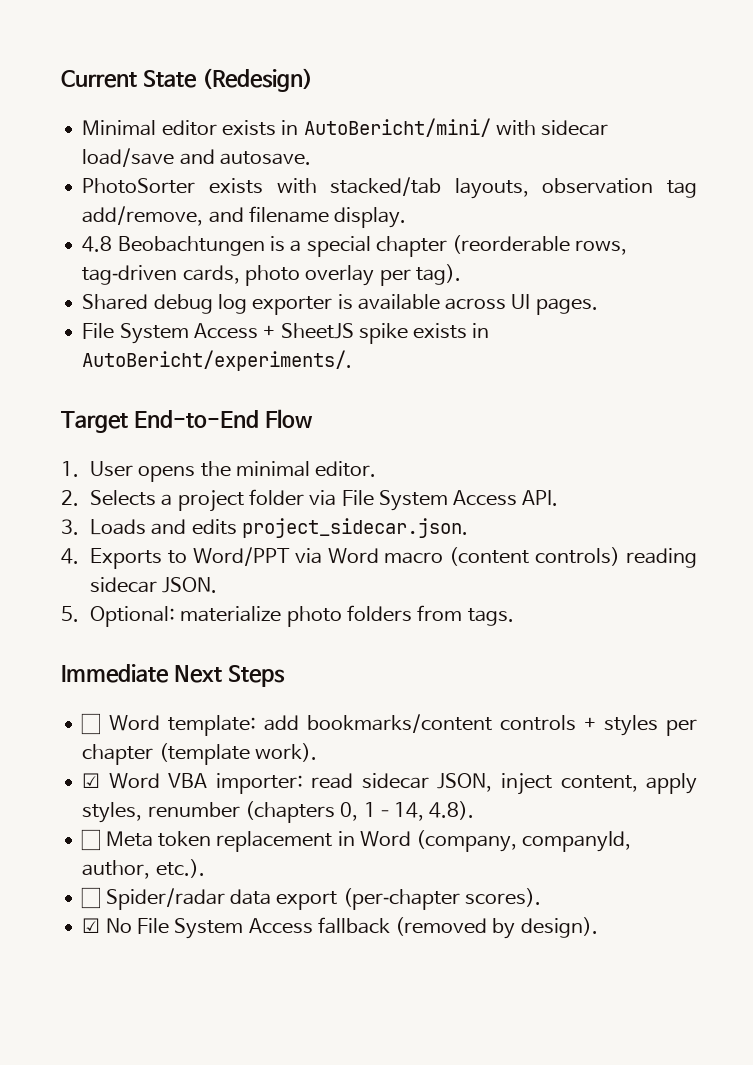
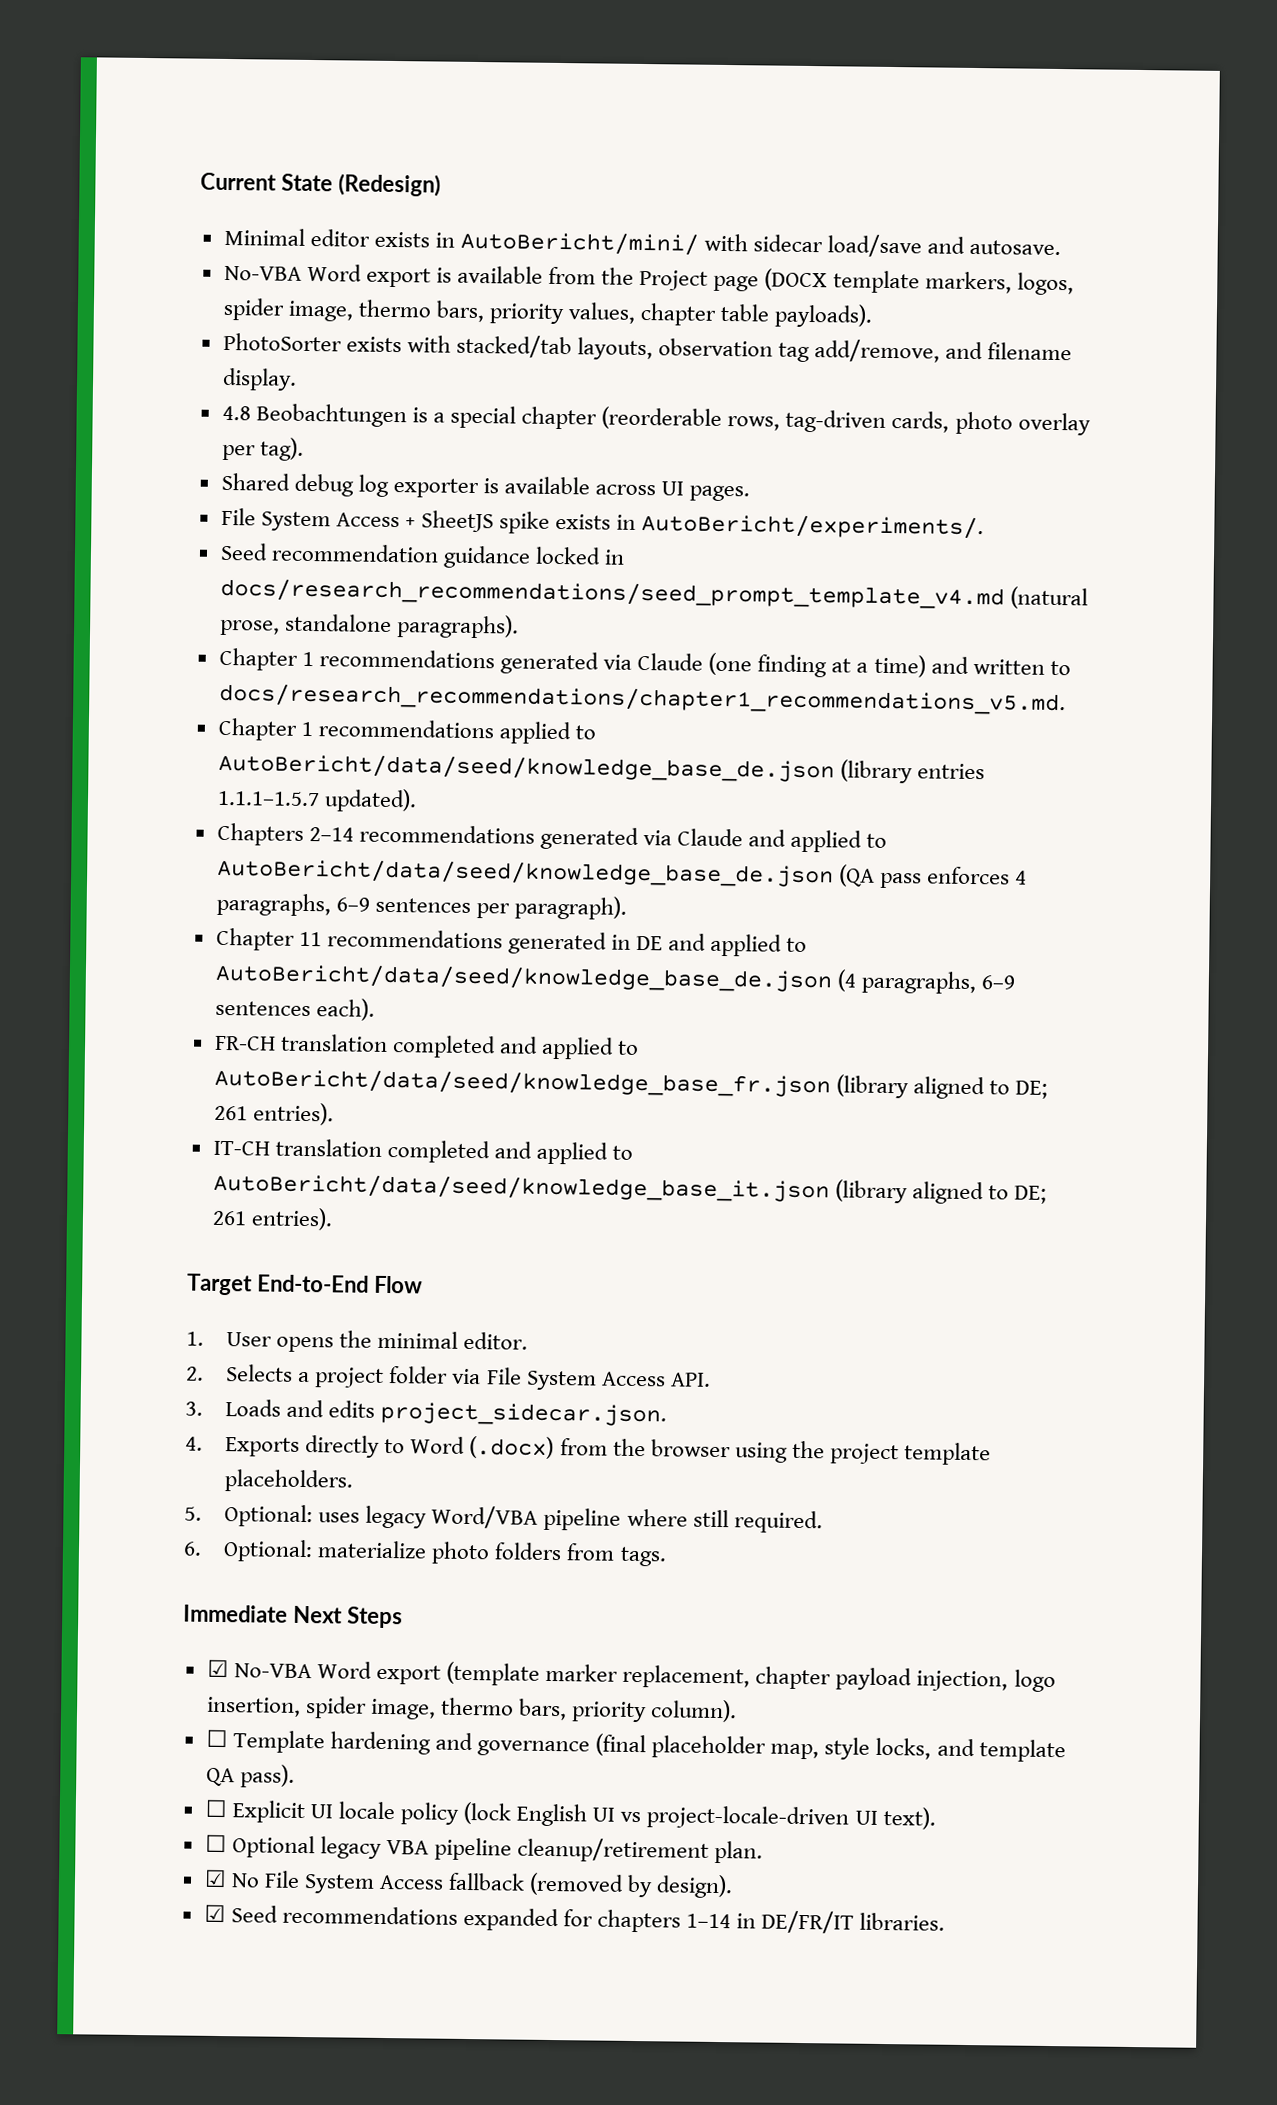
(311, 158) none -> [223,263,1074,296] [222,297,874,328] // No-VBA Word export is available from the Project page (DOCX template markers, logos, spider image, thermo bars, priority values, chapter table payloads).
(353, 360) none -> [219,542,626,569] [219,578,1088,610] [218,613,519,639] [218,647,1071,678] [218,683,1066,716] [217,717,597,745] [217,753,985,784] [216,788,417,813] [216,822,888,853] [216,858,1028,889] [215,892,628,920] [215,927,808,957] [214,963,1015,995] [214,998,375,1021] [214,1033,640,1060] [213,1068,1049,1100] [213,1102,334,1126] [212,1138,634,1165] [212,1173,1048,1205] [211,1207,333,1231] // Seed recommendation guidance locked in docs/research_recommendations/seed_prompt_template_v4.md (natural prose, standalone paragraphs). // Chapter 1 recommendations generated via Claude (one finding at a time) and written to docs/research_recommendations/chapter1_recommendations_v5.md. // Chapter 1 recommendations applied to AutoBericht/data/seed/knowledge_base_de.json (library entries 1.1.1–1.5.7 updated). // Chapters 2–14 recommendations generated via Claude and applied to AutoBericht/data/seed/knowledge_base_de.json (QA pass enforces 4 paragraphs, 6–9 sentences per paragraph). // Chapter 11 recommendations generated in DE and applied to AutoBericht/data/seed/knowledge_base_de.json (4 paragraphs, 6–9 sentences each). // FR-CH translation completed and applied to AutoBericht/data/seed/knowledge_base_fr.json (library aligned to DE; 261 entries). // IT-CH translation completed and applied to AutoBericht/data/seed/knowledge_base_it.json (library aligned to DE; 261 entries).
[168,547,697,568] [90,577,218,593] [61,606,79,622] to Word/PPT via Word macro (content controls) reading sidecar JSON. // 5. -> [305,1435,992,1466] [224,1469,354,1493] [184,1504,823,1534] [183,1541,202,1556] directly to Word (.docx) from the browser using the project template placeholders. // 5. Optional: uses legacy Word/VBA pipeline where still required. // 6.
[81,713,697,736] [82,743,317,765] [82,773,697,795] [82,801,474,823] [81,829,632,852] [82,859,205,879] [81,887,541,910] ☐ Word template: add bookmarks/content controls + styles per chapter (template work). // ☑ Word VBA importer: read sidecar JSON, inject content, apply styles, renumber (chapters 0, 1–14, 4.8). // ☐ Meta token replacement in Word (company, companyId, author, etc.). // ☐ Spider/radar data export (per‑chapter scores). -> [206,1659,1056,1693] [205,1696,738,1723] [205,1729,1066,1763] [205,1764,295,1788] [204,1799,936,1830] [204,1834,764,1864] ☑ No-VBA Word export (template marker replacement, chapter payload injection, logo insertion, spider image, thermo bars, priority column). // ☐ Template hardening and governance (final placeholder map, style locks, and template QA pass). // ☐ Explicit UI locale policy (lock English UI vs project-locale-driven UI text). // ☐ Optional legacy VBA pipeline cleanup/retirement plan.
(598, 927) none -> [203,1904,946,1934] // ☑ Seed recommendations expanded for chapters 1–14 in DE/FR/IT libraries.

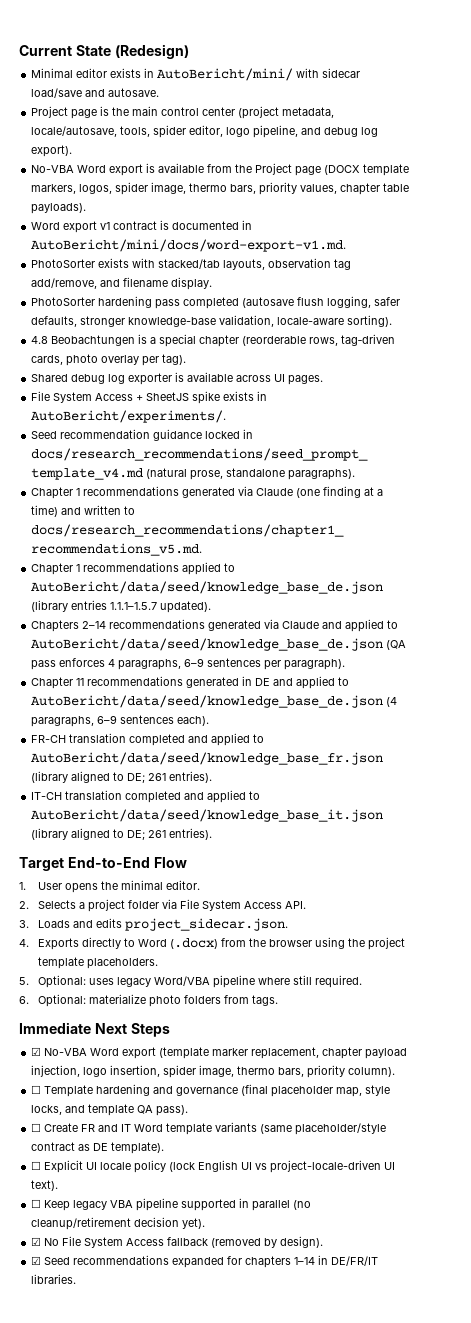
(1062, 247) none -> [31,106,335,119] [31,125,379,138] [31,145,73,157] // Project page is the main control center (project metadata, locale/autosave, tools, spider editor, logo pipeline, and debug log export).
(874, 315) none -> [31,220,253,233] [31,239,347,252] // Word export v1 contract is documented in AutoBericht/mini/docs/word-export-v1.md.
(297, 379) none -> [31,296,401,309] [31,315,393,327] // PhotoSorter hardening pass completed (autosave flush logging, safer defaults, stronger knowledge-base validation, locale-aware sorting).
(295, 1776) none -> [31,1122,387,1135] [31,1142,165,1154] // ☐ Create FR and IT Word template variants (same placeholder/style contract as DE template).
[231,1835,315,1859] Optional -> [44,1200,71,1211] Keep
[517,1837,764,1864] cleanup/retirement plan. -> [181,1198,312,1211] [31,1217,206,1230] supported in parallel (no cleanup/retirement decision yet).

